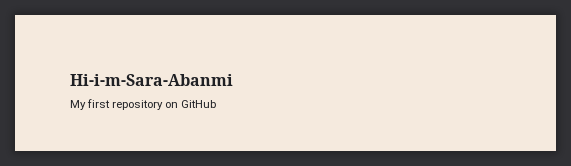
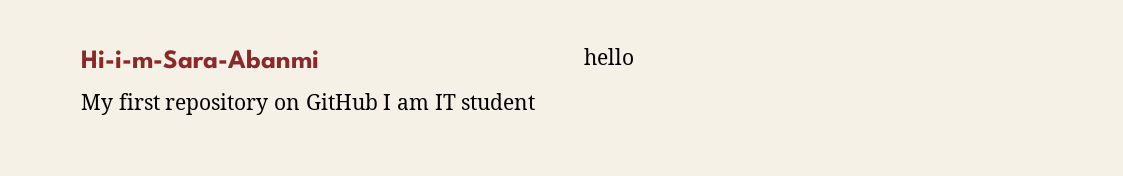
(217, 104) none -> [383,93,536,110] [584,48,634,65] I am IT student hello

